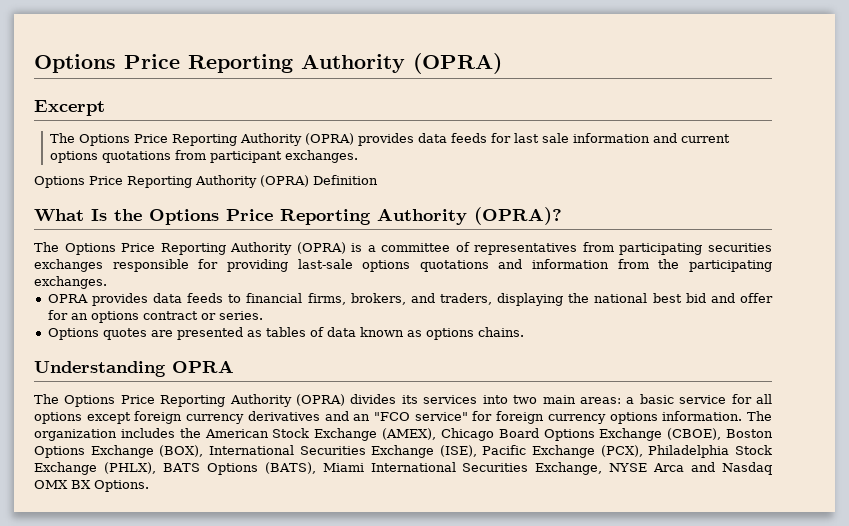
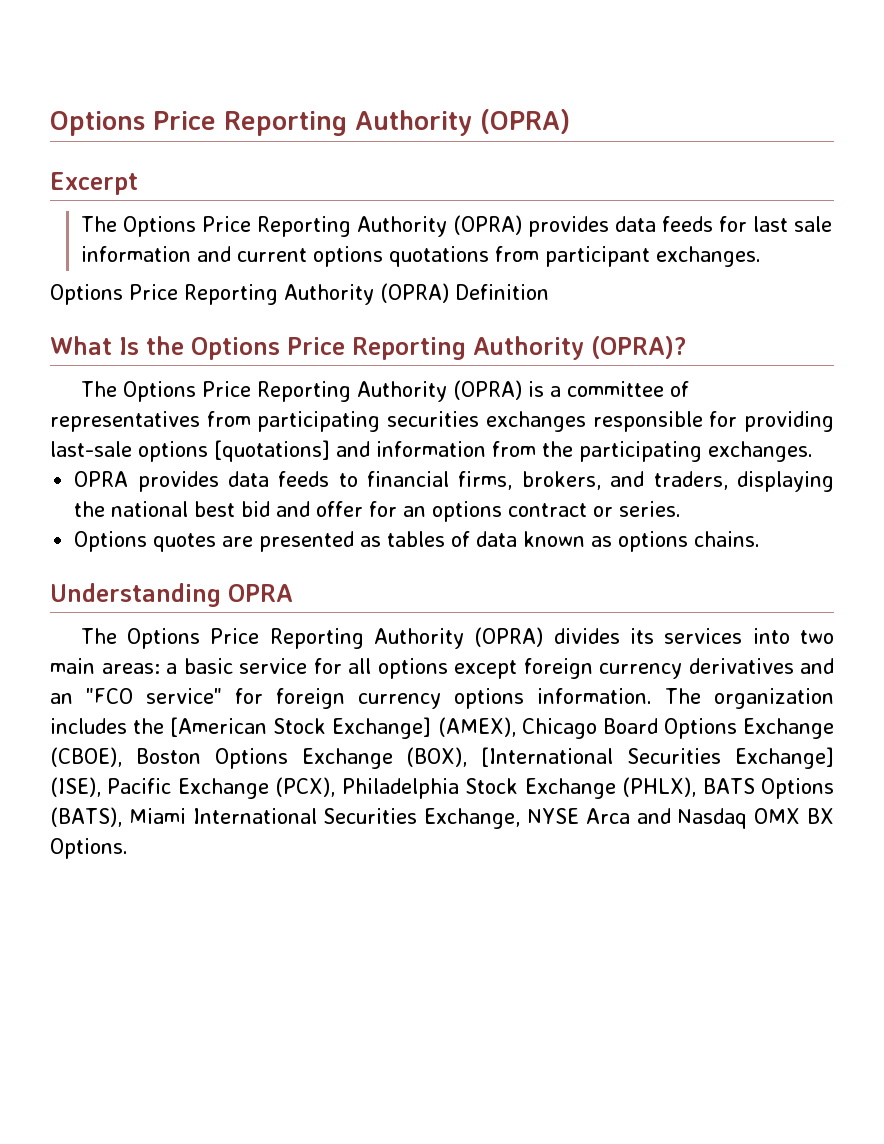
[419,260,489,272] quotations -> [214,440,330,462] [quotations]
[204,428,378,441] American Stock Exchange -> [170,717,432,739] [American Stock Exchange]
[208,445,435,458] International Securities Exchange -> [481,747,834,769] [International Securities Exchange]

